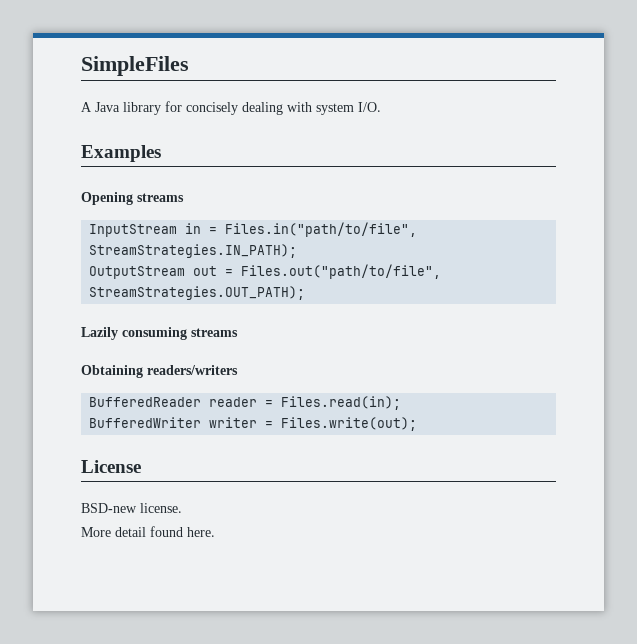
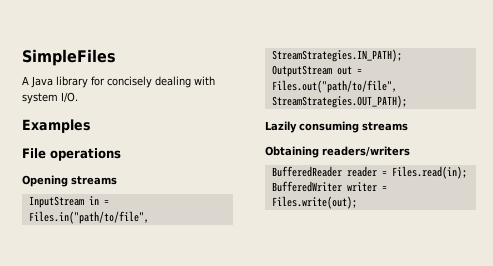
(161, 153) none -> [22,148,121,161] // File operations
[81,460,141,473] [81,503,182,513] [81,526,215,537] // License // BSD-new license. // More detail found here. -> (357, 202) none

